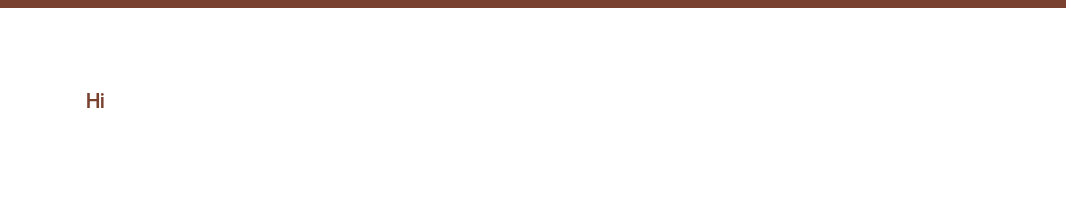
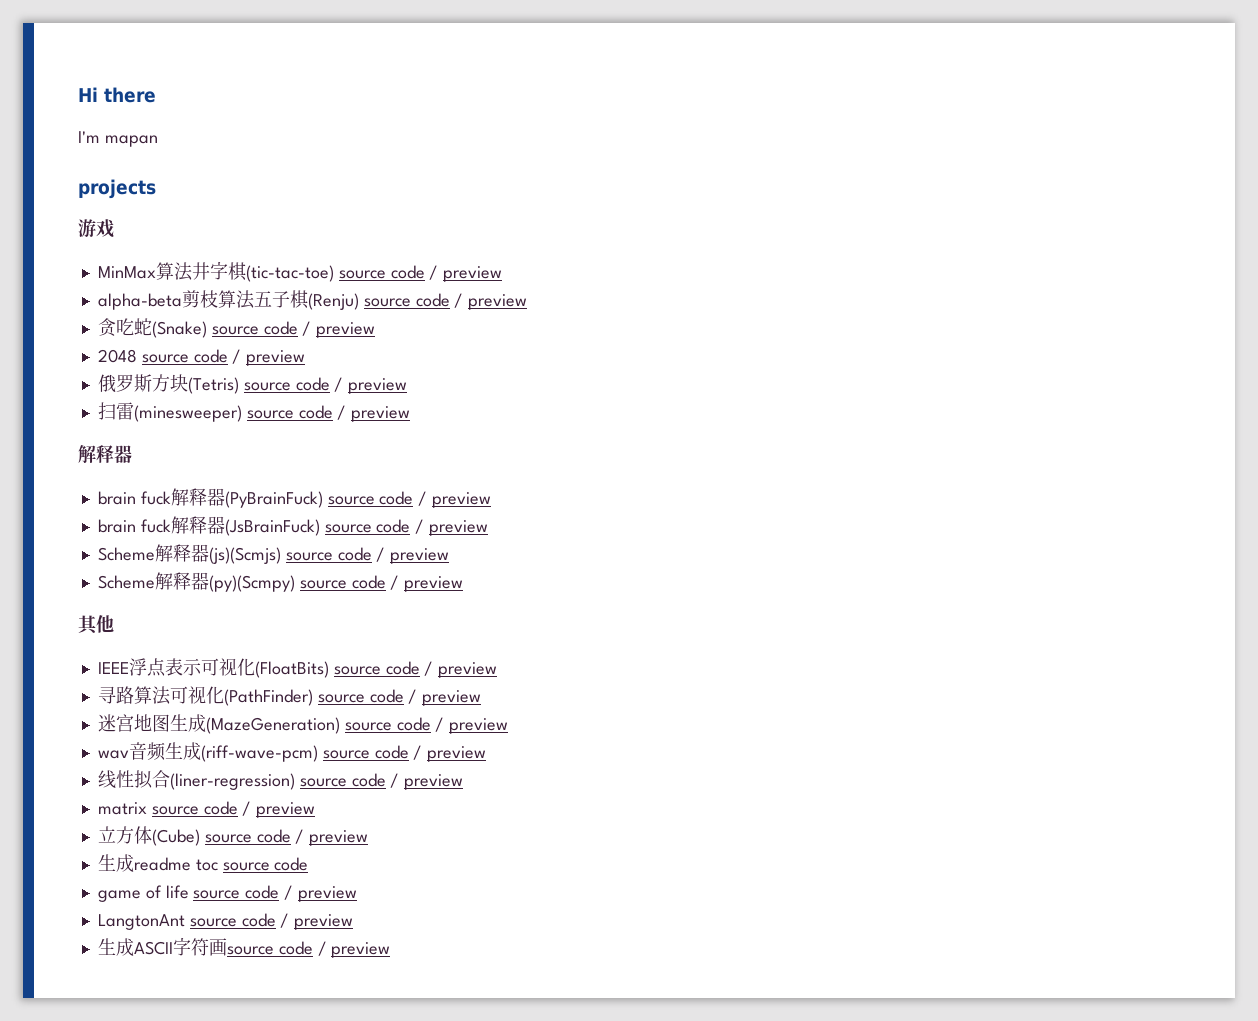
(105, 100) none -> [104,87,156,103] [78,131,158,147] [78,179,156,199] [78,219,114,238] [97,261,503,282] [97,290,528,310] [97,318,376,338] [97,349,306,366] [97,374,408,394] [97,402,411,422] [78,445,132,463] [97,488,492,508] [97,516,489,536] [97,544,450,564] [97,572,464,592] [78,615,114,635] [97,658,498,678] [97,686,482,706] [97,714,509,734] [97,742,487,762] [97,770,464,790] [97,801,316,818] [97,826,369,846] [97,854,309,872] [97,885,357,902] [97,913,354,930] [97,937,391,958] there // I'm mapan // projects // 游戏 // MinMax算法井字棋(tic-tac-toe) source code / preview // alpha-beta剪枝算法五子棋(Renju) source code / preview // 贪吃蛇(Snake) source code / preview // 2048 source code / preview // 俄罗斯方块(Tetris) source code / preview // 扫雷(minesweeper) source code / preview // 解释器 // brain fuck解释器(PyBrainFuck) source code / preview // brain fuck解释器(JsBrainFuck) source code / preview // Scheme解释器(js)(Scmjs) source code / preview // Scheme解释器(py)(Scmpy) source code / preview // 其他 // IEEE浮点表示可视化(FloatBits) source code / preview // 寻路算法可视化(PathFinder) source code / preview // 迷宫地图生成(MazeGeneration) source code / preview // wav音频生成(riff-wave-pcm) source code / preview // 线性拟合(liner-regression) source code / preview // matrix source code / preview // 立方体(Cube) source code / preview // 生成readme toc source code // game of life source code / preview // LangtonAnt source code / preview // 生成ASCII字符画source code / preview

